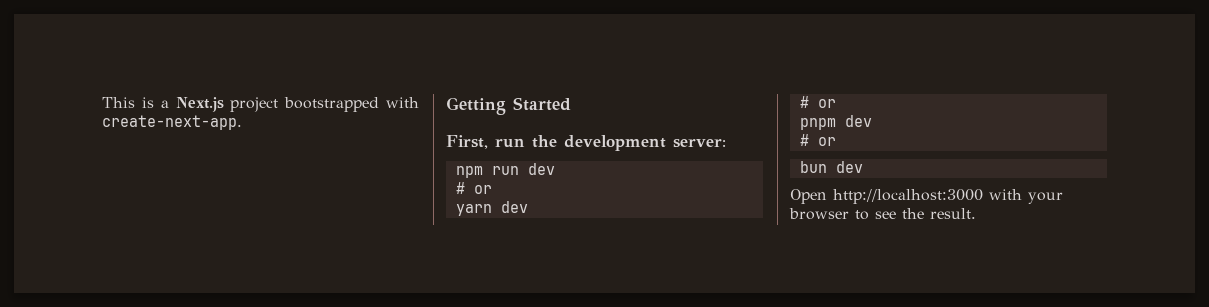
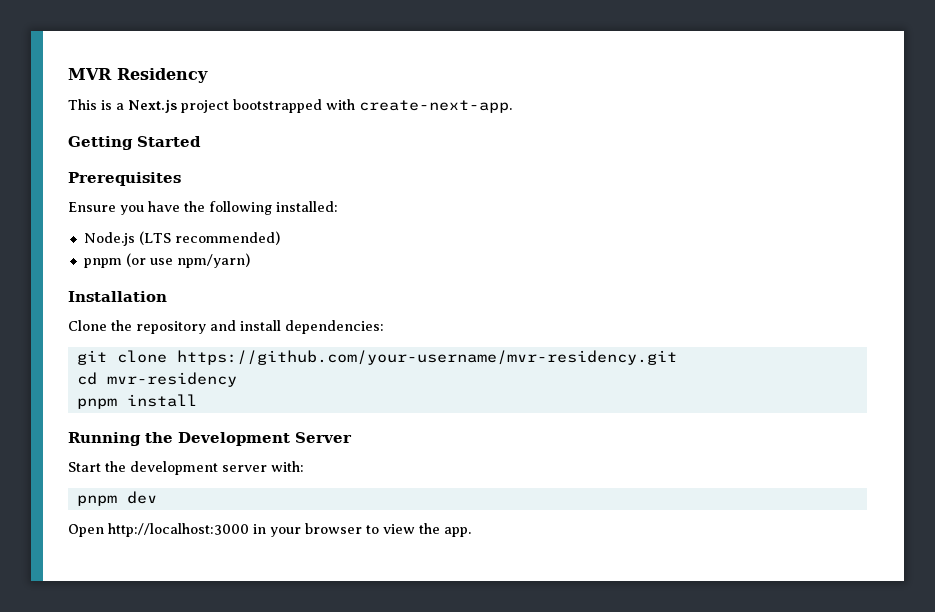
(102, 102) none -> [68,68,208,83] MVR Residency //
[446,135,726,151] [455,163,555,178] [455,182,492,194] [455,201,528,216] [799,96,836,108] [799,115,872,130] [799,134,836,146] [799,161,827,173] First, run the development server: // npm run dev // # or // yarn dev // # or // pnpm dev // # or // bun -> [68,172,181,186] [68,201,338,215] [83,231,280,246] [83,253,250,268] [68,291,167,302] [68,320,384,334] [76,350,677,365] [76,372,237,387] [76,394,197,409] [68,432,352,446] [68,461,304,475] [76,495,117,506] Prerequisites // Ensure you have the following installed: // Node.js (LTS recommended) // pnpm (or use npm/yarn) // Installation // Clone the repository and install dependencies: // git clone https://github.com/your-username/mvr-residency.git // cd mvr-residency // pnpm install // Running the Development Server // Start the development server with: // pnpm
[989,189,1022,200] with -> [252,524,266,534] in
[875,208,976,219] see the result. -> [382,523,471,537] view the app.

